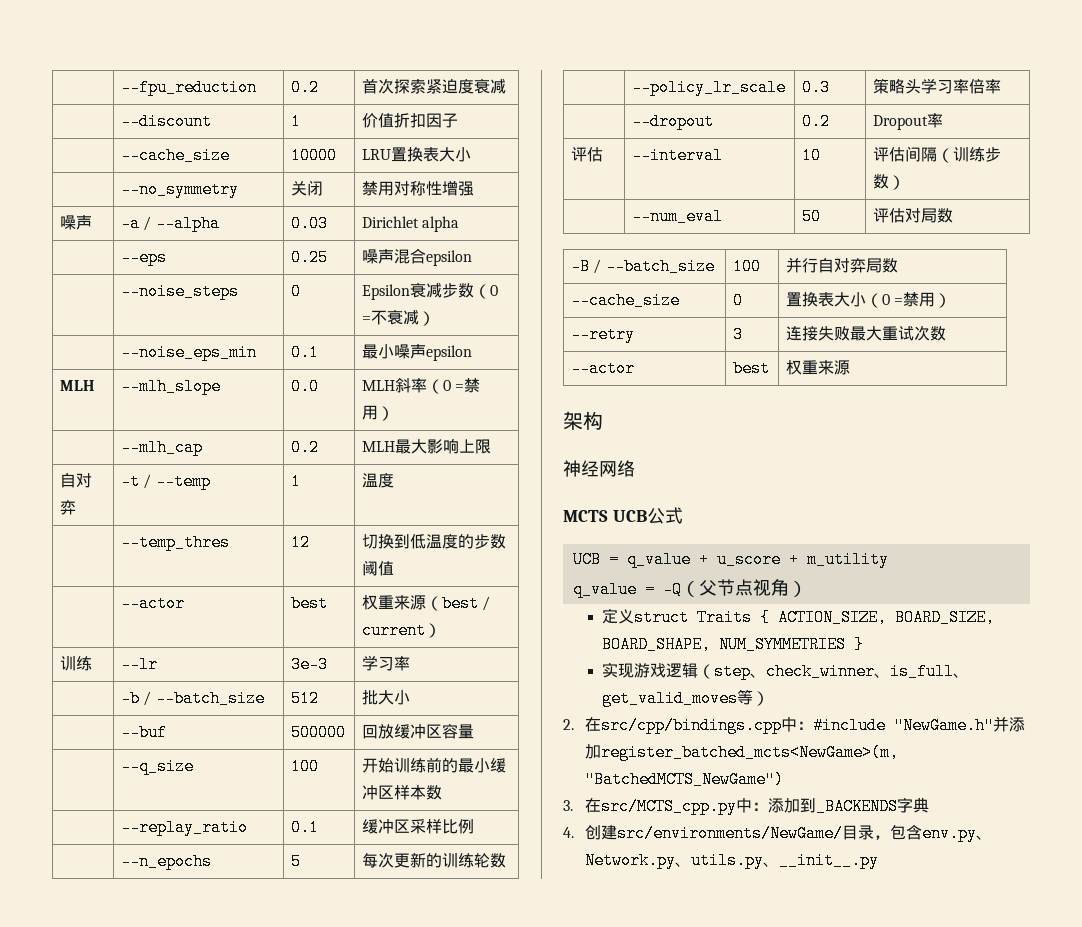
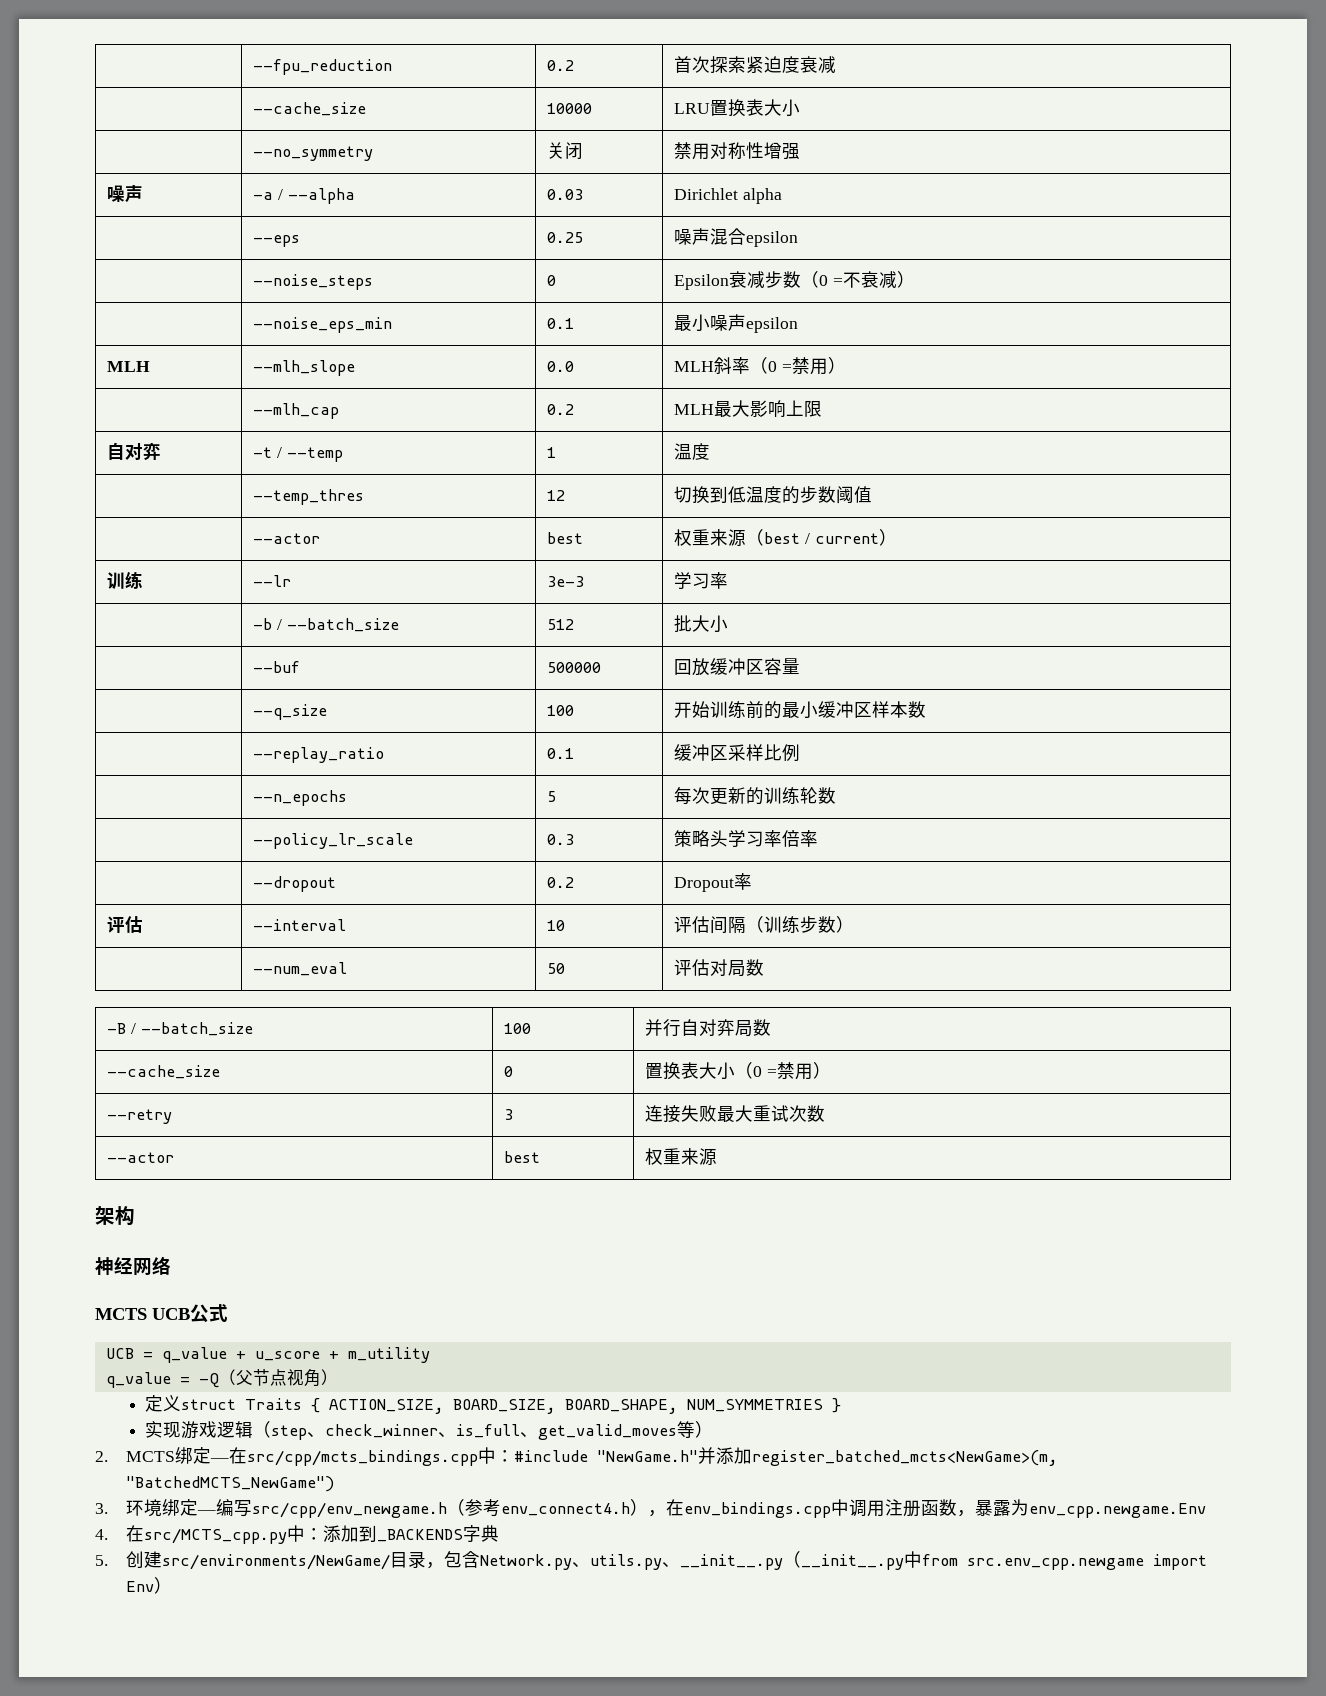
[121,113,213,130] [291,113,302,130] [362,113,459,128] // | --discount | 1 | 价值折扣因子 -> (837, 64) none
[584,717,782,734] 在src/cpp/bindings.cpp -> [126,1447,479,1466] MCTS绑定—在src/cpp/mcts_bindings.cpp
(573, 805) none -> [126,1499,1207,1518] [95,1529,108,1540] 环境绑定—编写src/cpp/env_newgame.h（参考env_connect4.h），在env_bindings.cpp中调用注册函数，暴露为env_cpp.newgame.Env // 4.
[563,827,574,838] 4. -> [95,1555,108,1566] 5.
[921,825,992,842] env.py、 -> (481, 1559) none
(879, 860) none -> [783,1551,1208,1570] [126,1577,173,1594] （__init__.py中from src.env_cpp.newgame import Env）

